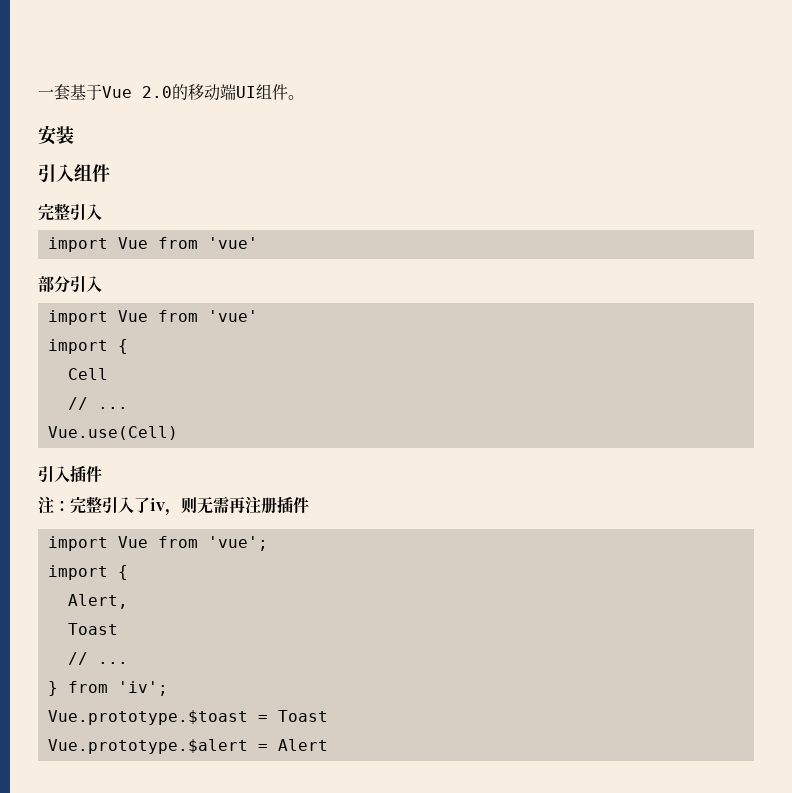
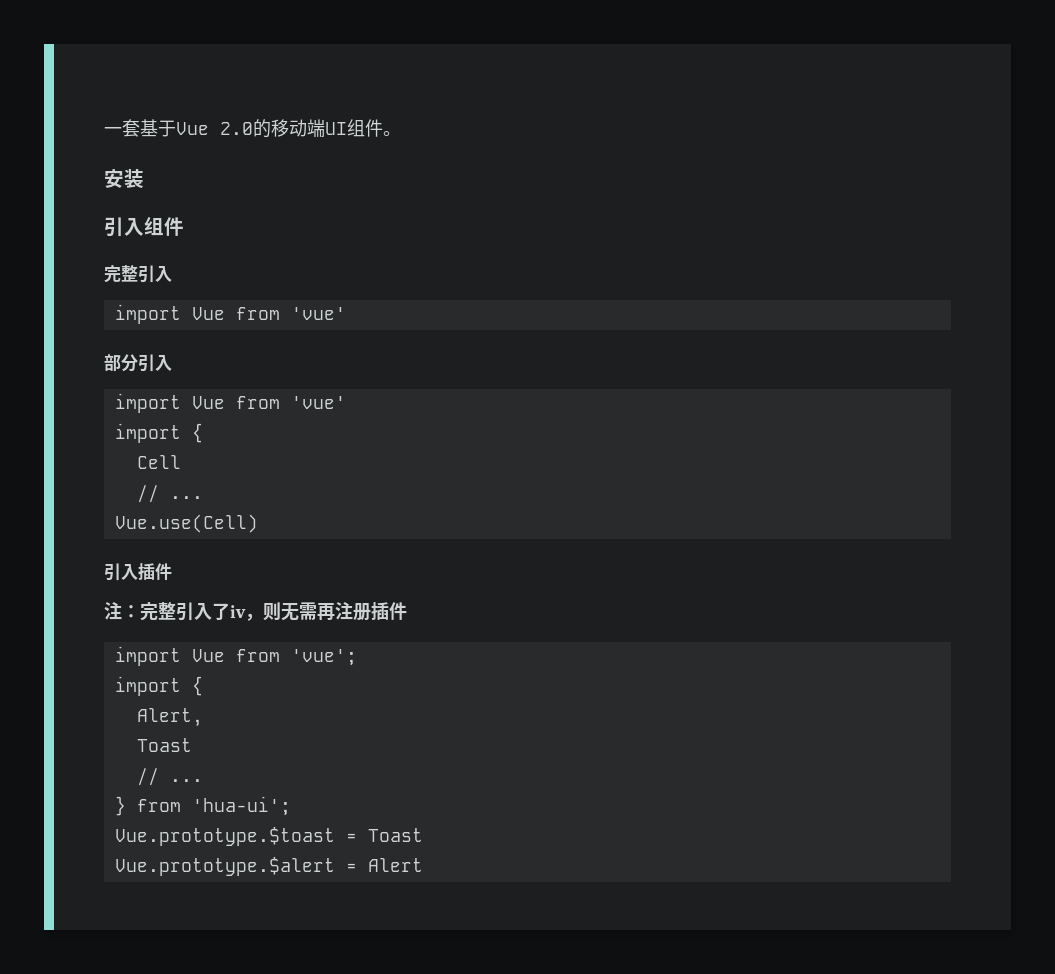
[117,681,168,696] 'iv'; -> [191,796,291,816] 'hua-ui';

